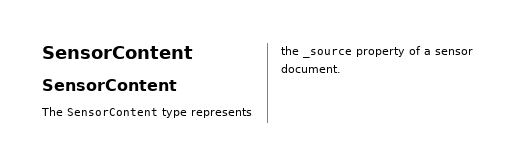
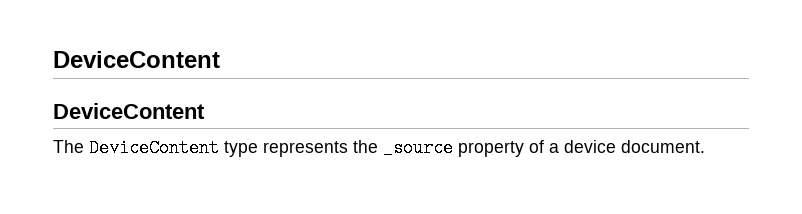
[42,46,193,59] [42,79,177,91] SensorContent // SensorContent -> [53,51,220,68] [53,103,205,119] DeviceContent // DeviceContent
[67,108,158,116] SensorContent -> [89,139,219,157] DeviceContent
[435,49,473,55] sensor -> [564,140,616,153] device

